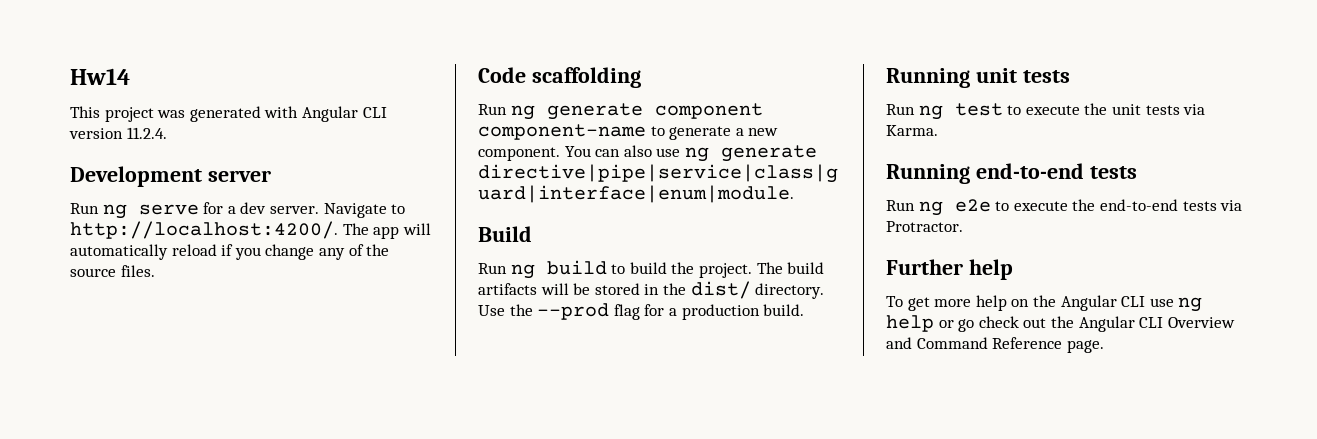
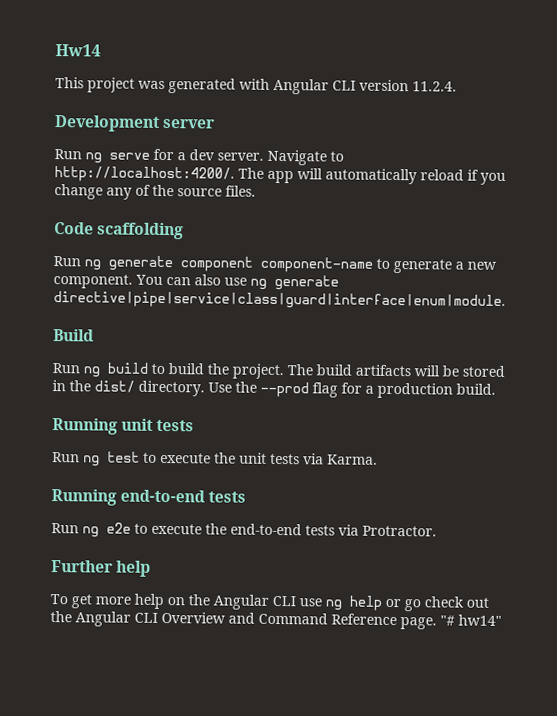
(1104, 346) none -> [440,614,502,626] "# hw14"

